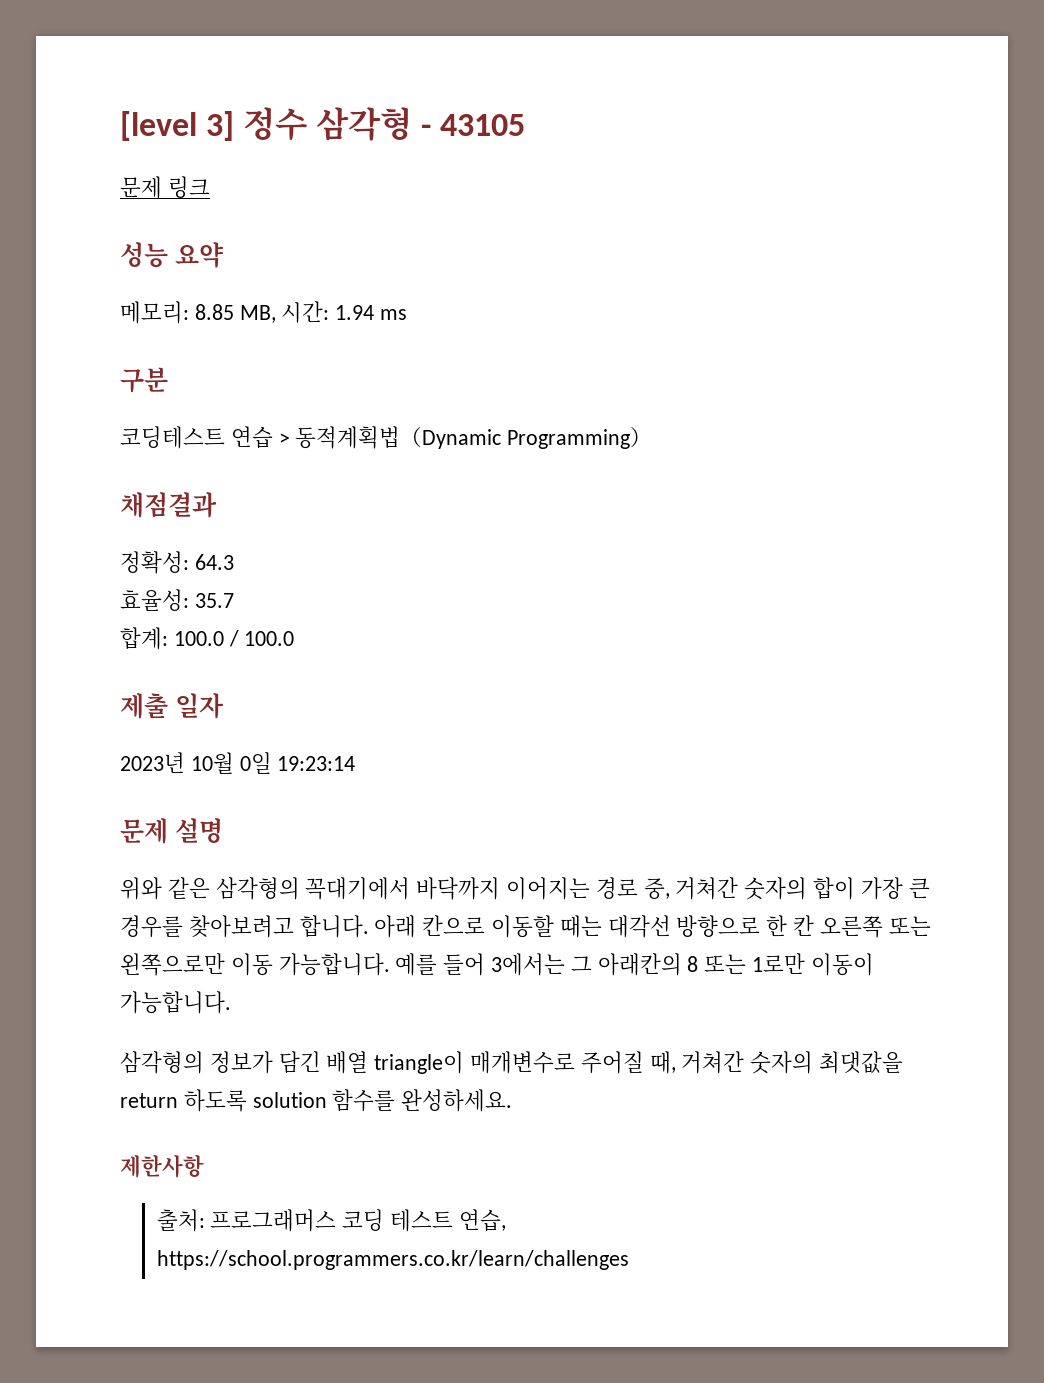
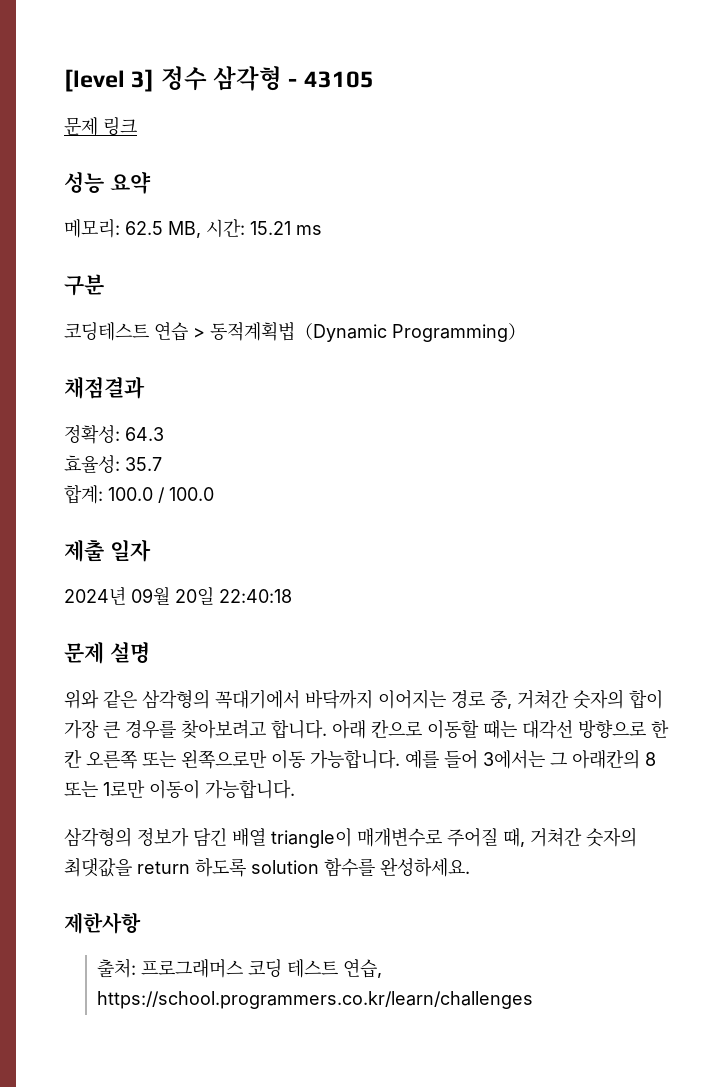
[194,304,234,320] 8.85 -> [125,221,163,235] 62.5
[335,305,375,320] 1.94 -> [250,221,291,235] 15.21
[120,752,356,774] 2023년 10월 0일 19:23:14 -> [64,586,292,605] 2024년 09월 20일 22:40:18

